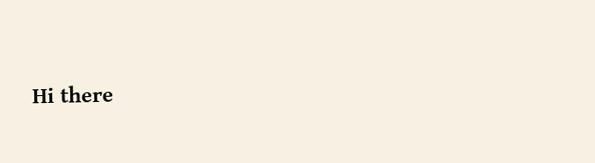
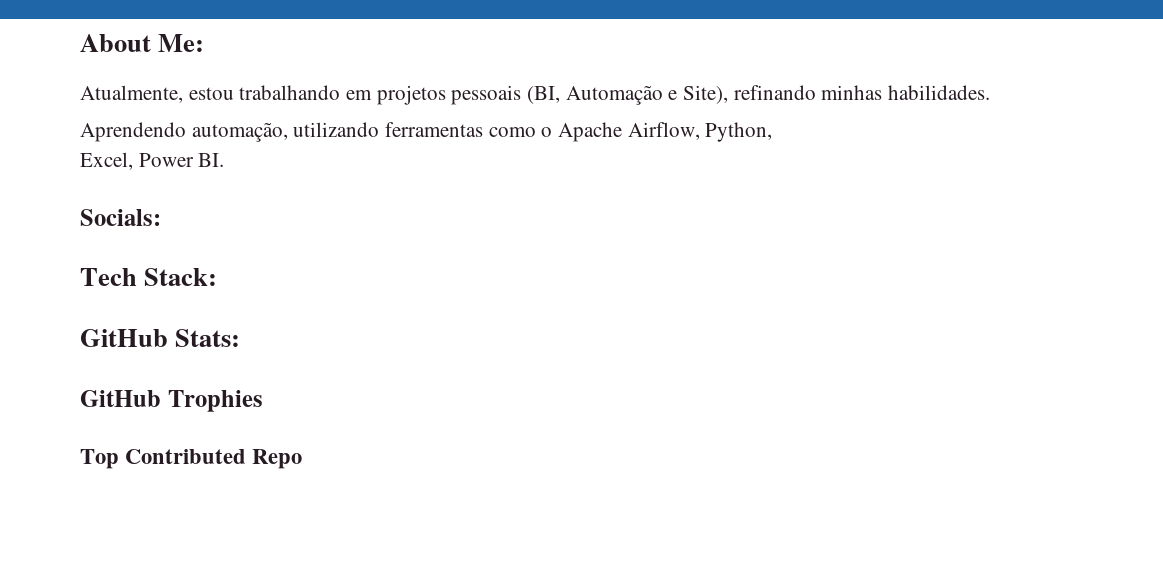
[32,84,114,104] Hi there -> [80,34,205,52] [80,85,991,105] [80,122,773,142] [80,152,225,170] [80,209,161,226] [80,268,218,286] [80,329,241,347] [80,390,263,412] [80,449,303,469] About Me: // Atualmente, estou trabalhando em projetos pessoais (BI, Automação e Site), refinando minhas habilidades. // Aprendendo automação, utilizando ferramentas como o Apache Airflow, Python, // Excel, Power BI. // Socials: // Tech Stack: // GitHub Stats: // GitHub Trophies // Top Contributed Repo

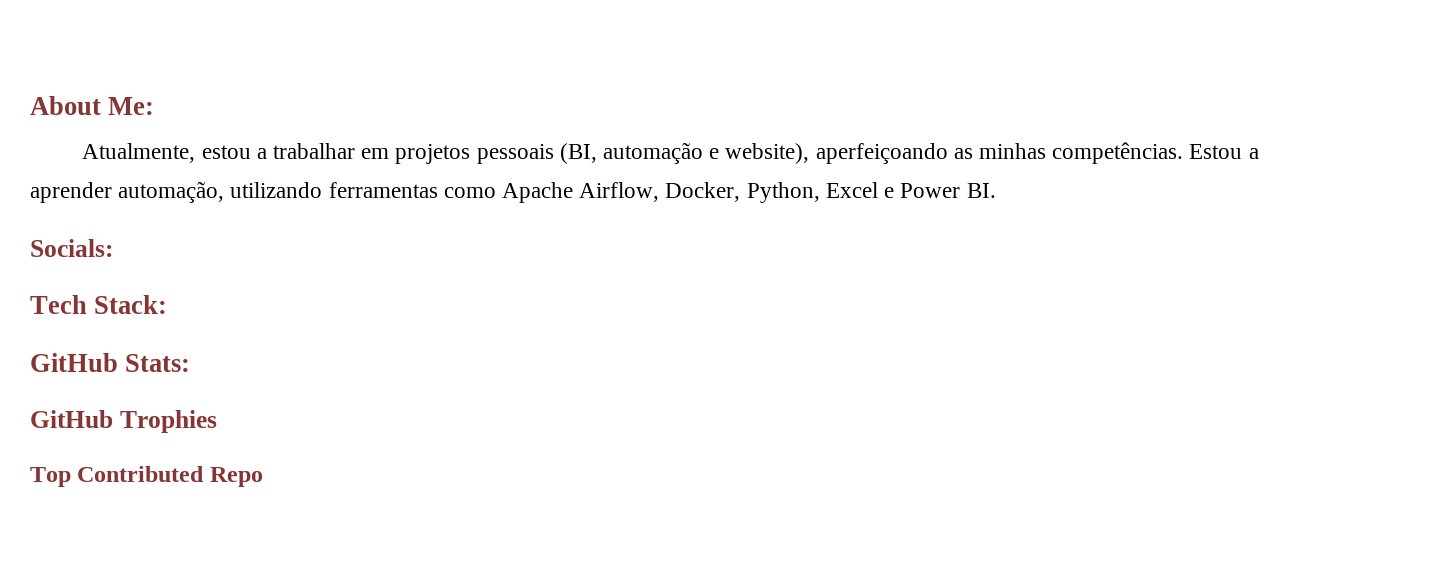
[239,85,341,100] trabalhando -> [256,143,355,159] a trabalhar
[565,85,991,105] [80,122,186,142] Automação e Site), refinando minhas habilidades. // Aprendendo -> [602,142,1259,164] [30,182,112,203] automação e website), aperfeiçoando as minhas competências. Estou a aprender
[541,127,553,137] o -> (496, 192) none
(700, 131) none -> [665,182,741,202] Docker,
[80,152,133,170] // Excel, -> [825,182,895,198] Excel e

